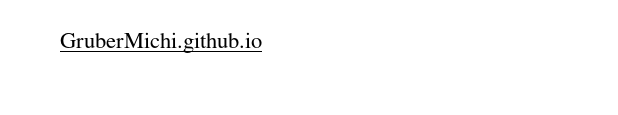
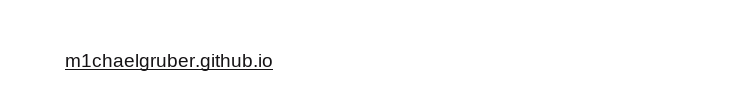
[60,32,262,53] GruberMichi.github.io -> [65,54,273,71] m1chaelgruber.github.io

